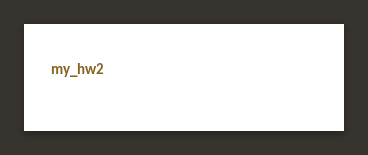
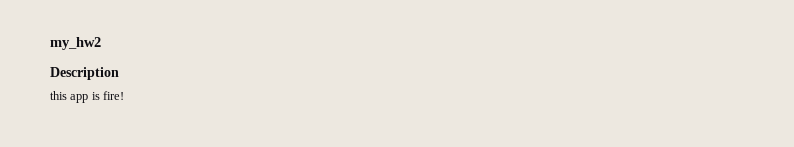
(104, 70) none -> [50,67,119,80] [50,91,125,103] // Description // this app is fire!

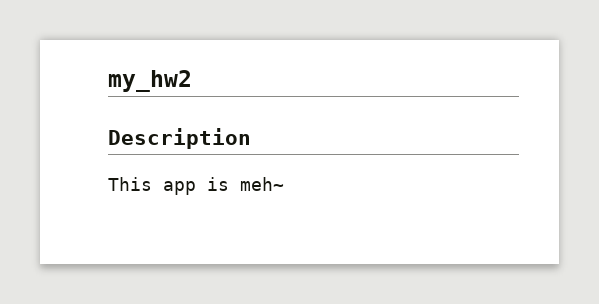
[50,91,67,100] this -> [108,177,152,191] This
[103,91,125,100] fire! -> [240,177,284,191] meh~

